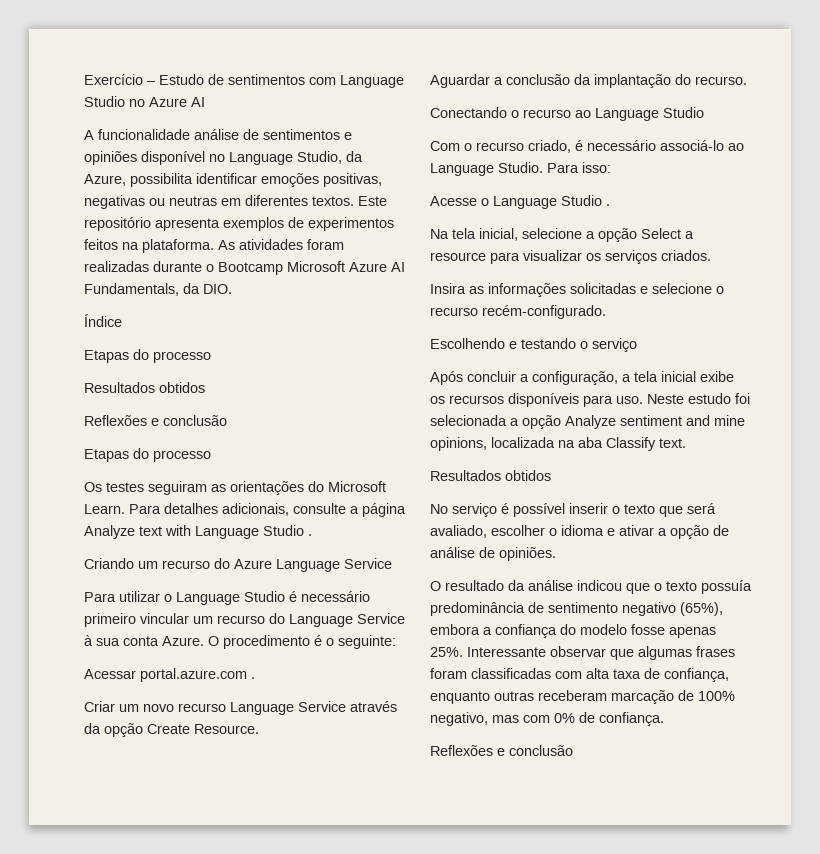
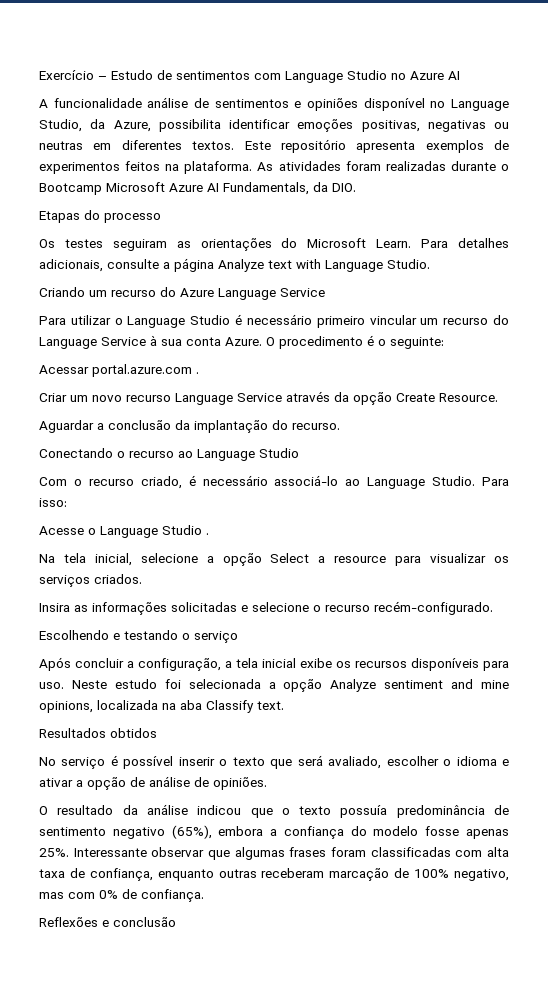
[84,314,122,327] [84,349,211,363] [84,382,205,393] [84,415,227,426] // Índice // Etapas do processo // Resultados obtidos // Reflexões e conclusão -> (356, 187) none
[263,525,312,536] Studio . -> [387,259,430,269] Studio.

